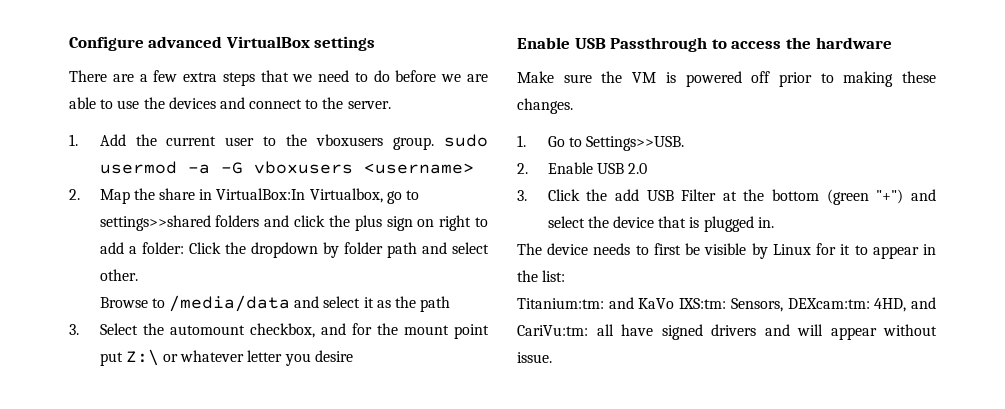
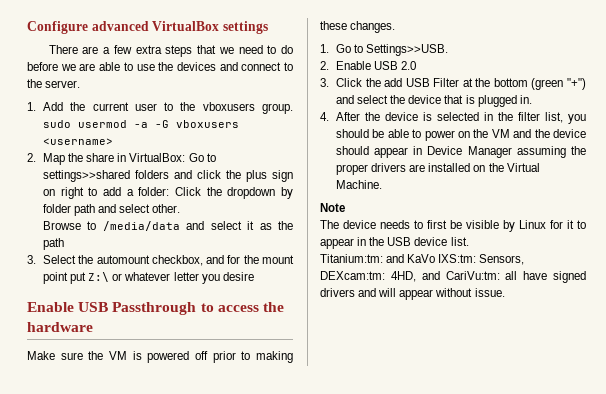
[216,188,402,204] VirtualBox:In Virtualbox, go -> [129,153,204,162] VirtualBox: Go
(774, 222) none -> [320,112,586,124] [335,129,586,141] [335,146,586,158] [335,163,540,175] [335,180,382,189] [320,203,345,212] // 4. After the device is selected in the filter list, you should be able to power on the VM and the device should appear in Device Manager assuming the proper drivers are installed on the Virtual Machine. // Note
[542,270,566,282] list: -> [387,237,469,246] USB device list.

